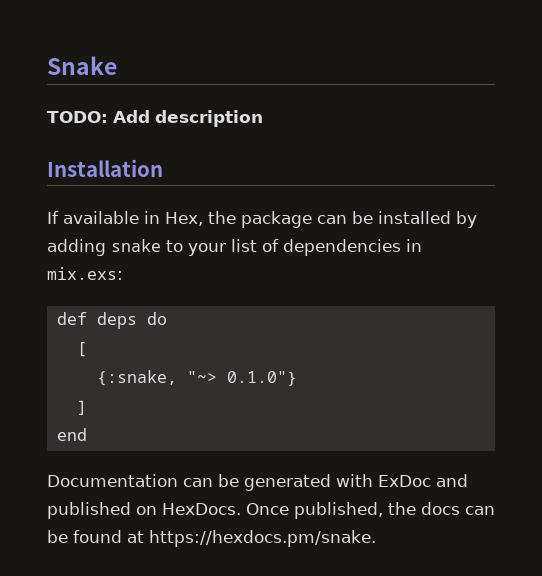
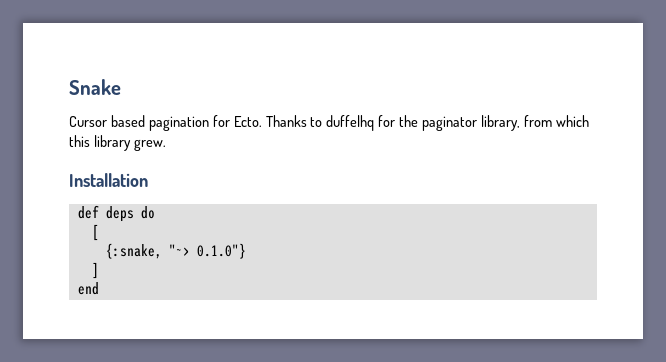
[47,110,263,127] [47,159,163,177] [47,211,477,228] [47,239,422,256] [47,267,123,280] TODO: Add description // Installation // If available in Hex, the package can be installed by adding snake to your list of dependencies in mix.exs: -> [69,115,589,131] [69,135,166,151] [69,173,148,187] Cursor based pagination for Ecto. Thanks to duffelhq for the paginator library, from which this library grew. // Installation
[47,474,468,491] [47,502,495,519] [47,530,376,547] // Documentation can be generated with ExDoc and published on HexDocs. Once published, the docs can be found at https://hexdocs.pm/snake. -> (99, 288) none

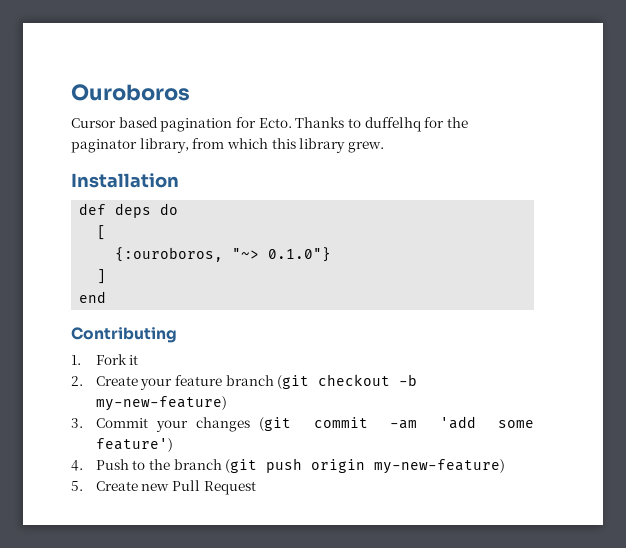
[69,79,121,95] Snake -> [71,84,190,101] Ouroboros
[105,243,162,259] {:snake, -> [115,247,224,262] {:ouroboros,
(99, 288) none -> [71,327,177,343] [71,354,139,365] [71,374,418,390] [95,396,227,411] [71,416,534,432] [95,438,173,452] [71,458,506,474] [71,480,256,495] // Contributing // 1. Fork it // 2. Create your feature branch (git checkout -b my-new-feature) // 3. Commit your changes (git commit -am 'add some feature') // 4. Push to the branch (git push origin my-new-feature) // 5. Create new Pull Request

